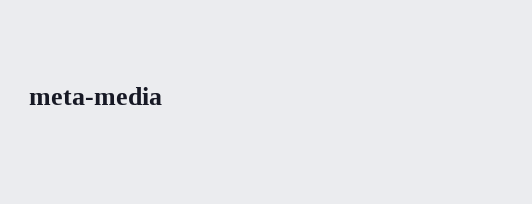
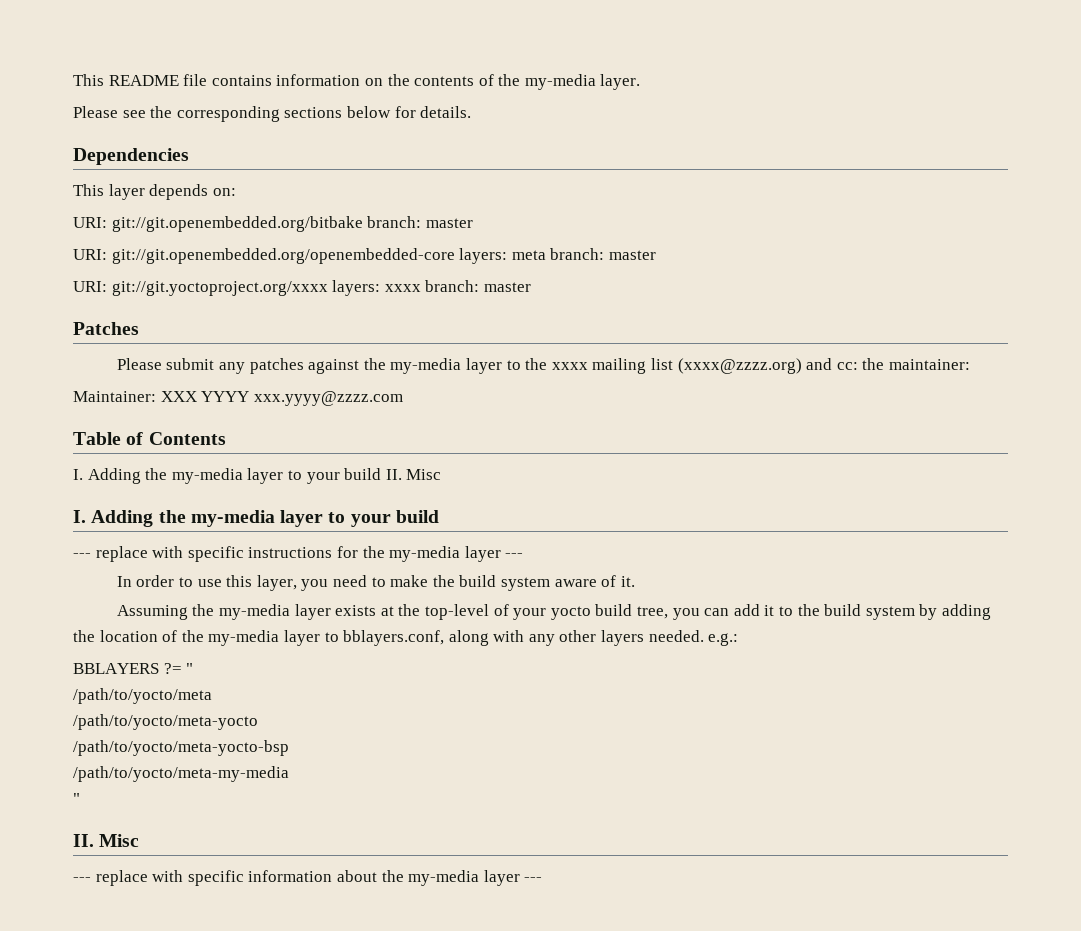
[29,87,162,105] meta-media -> [73,74,641,90] [73,106,472,122] [73,148,189,165] [73,184,236,200] [73,216,473,232] [73,248,656,264] [73,280,531,296] [73,322,139,335] [116,358,970,374] [73,391,403,406] [73,432,226,445] [73,468,442,484] [73,510,439,527] [73,546,524,562] [116,575,635,591] [116,604,991,620] [73,630,739,646] [73,663,194,674] [73,688,212,704] [73,714,258,730] [73,740,289,756] [73,766,289,782] [73,793,80,804] [73,834,140,847] [73,870,543,886] This README file contains information on the contents of the my-media layer. // Please see the corresponding sections below for details. // Dependencies // This layer depends on: // URI: git://git.openembedded.org/bitbake branch: master // URI: git://git.openembedded.org/openembedded-core layers: meta branch: master // URI: git://git.yoctoproject.org/xxxx layers: xxxx branch: master // Patches // Please submit any patches against the my-media layer to the xxxx mailing list (xxxx@zzzz.org) and cc: the maintainer: // Maintainer: XXX YYYY xxx.yyyy@zzzz.com // Table of Contents // I. Adding the my-media layer to your build II. Misc // I. Adding the my-media layer to your build // --- replace with specific instructions for the my-media layer --- // In order to use this layer, you need to make the build system aware of it. // Assuming the my-media layer exists at the top-level of your yocto build tree, you can add it to the build system by adding the location of the my-media layer to bblayers.conf, along with any other layers needed. e.g.: // BBLAYERS ?= " // /path/to/yocto/meta // /path/to/yocto/meta-yocto // /path/to/yocto/meta-yocto-bsp // /path/to/yocto/meta-my-media // " // II. Misc // --- replace with specific information about the my-media layer ---

